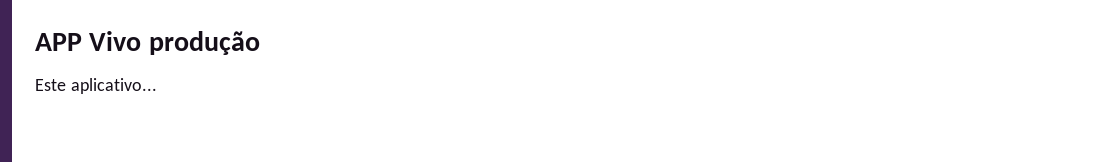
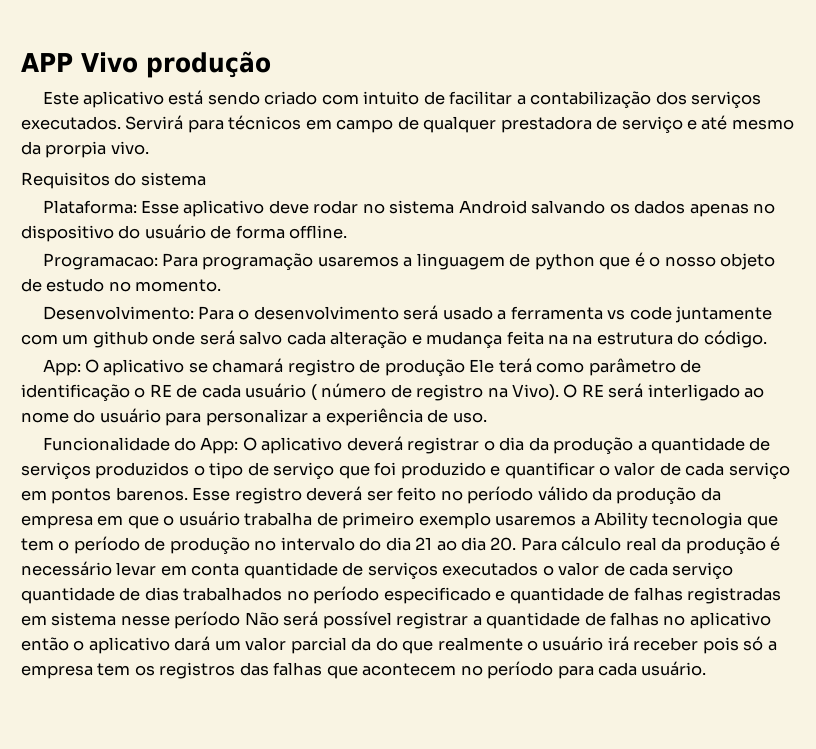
[70,78,157,94] aplicativo... -> [83,90,762,108] [21,115,794,133] [21,141,149,158] [21,172,206,189] [42,200,776,217] [21,224,348,242] [42,252,776,270] [21,278,222,292] [42,305,773,323] [21,330,767,348] [42,358,702,376] [21,383,765,401] [21,408,487,426] [42,436,771,454] [21,462,790,479] [21,486,721,504] [21,511,778,529] [21,536,781,554] [21,561,734,579] [21,586,782,604] [21,611,771,629] [21,636,777,654] [21,661,707,679] aplicativo está sendo criado com intuito de facilitar a contabilização dos serviços executados. Servirá para técnicos em campo de qualquer prestadora de serviço e até mesmo da prorpia vivo. // Requisitos do sistema // Plataforma: Esse aplicativo deve rodar no sistema Android salvando os dados apenas no dispositivo do usuário de forma offline. // Programacao: Para programação usaremos a linguagem de python que é o nosso objeto de estudo no momento. // Desenvolvimento: Para o desenvolvimento será usado a ferramenta vs code juntamente com um github onde será salvo cada alteração e mudança feita na na estrutura do código. // App: O aplicativo se chamará registro de produção Ele terá como parâmetro de identificação o RE de cada usuário ( número de registro na Vivo). O RE será interligado ao nome do usuário para personalizar a experiência de uso. // Funcionalidade do App: O aplicativo deverá registrar o dia da produção a quantidade de serviços produzidos o tipo de serviço que foi produzido e quantificar o valor de cada serviço em pontos barenos. Esse registro deverá ser feito no período válido da produção da empresa em que o usuário trabalha de primeiro exemplo usaremos a Ability tecnologia que tem o período de produção no intervalo do dia 21 ao dia 20. Para cálculo real da produção é necessário levar em conta quantidade de serviços executados o valor de cada serviço quantidade de dias trabalhados no período especificado e quantidade de falhas registradas em sistema nesse período Não será possível registrar a quantidade de falhas no aplicativo então o aplicativo dará um valor parcial da do que realmente o usuário irá receber pois só a empresa tem os registros das falhas que acontecem no período para cada usuário.

